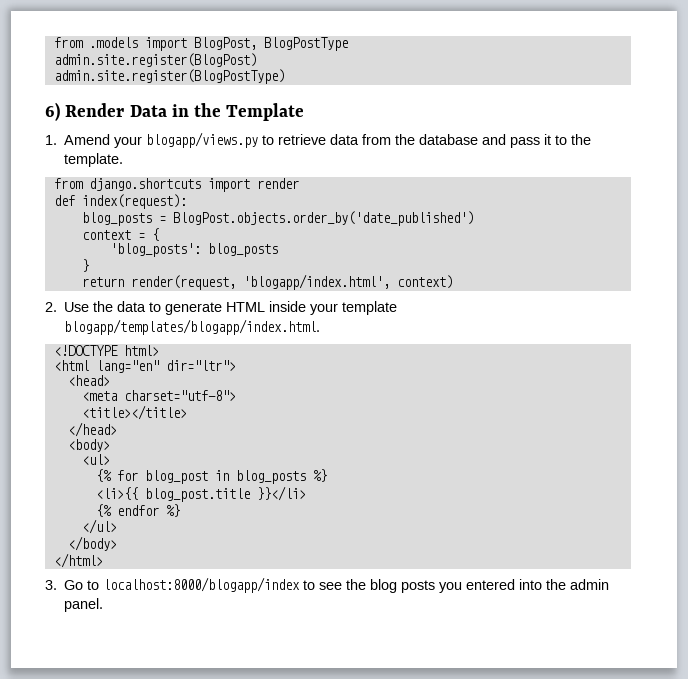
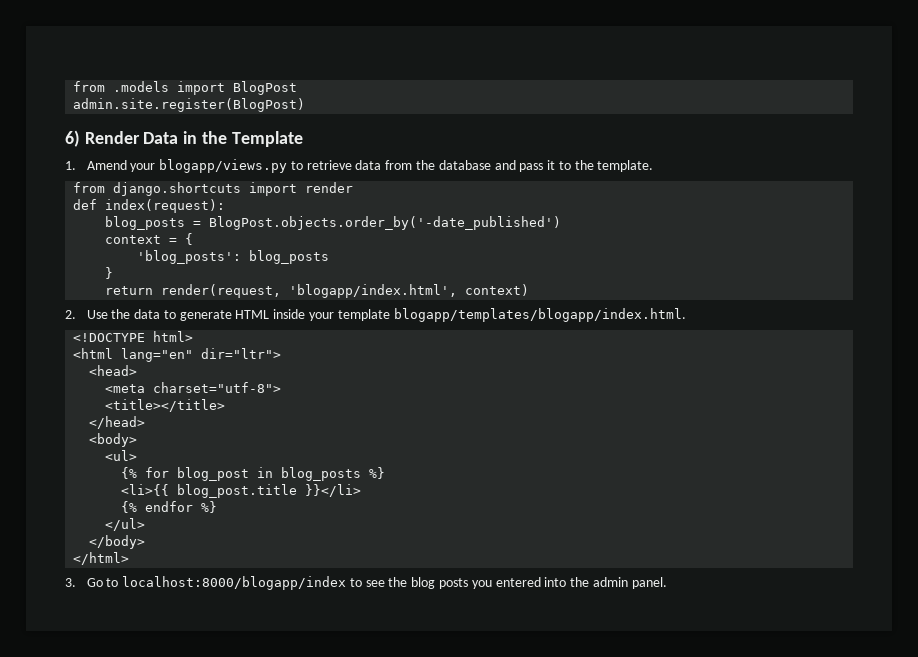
[193,37,348,51] BlogPost, BlogPostType -> [233,81,298,95] BlogPost
[53,69,285,84] // admin.site.register(BlogPostType) -> (306, 105) none
[172,211,474,226] BlogPost.objects.order_by('date_published') -> [209,216,562,230] BlogPost.objects.order_by('-date_published')

